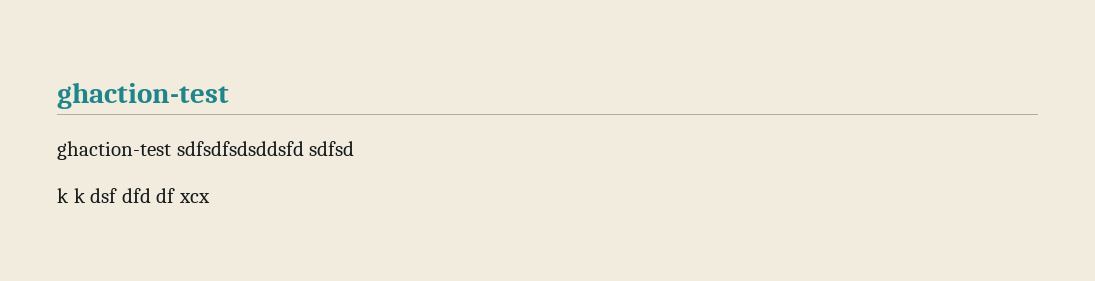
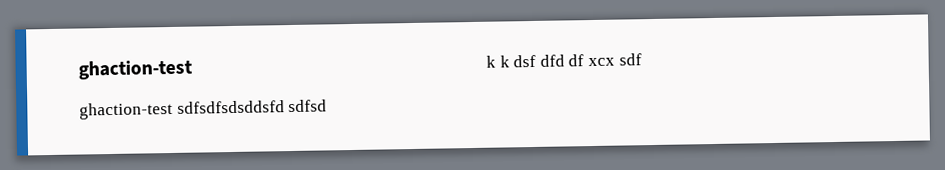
(210, 198) none -> [618,53,642,66] sdf

